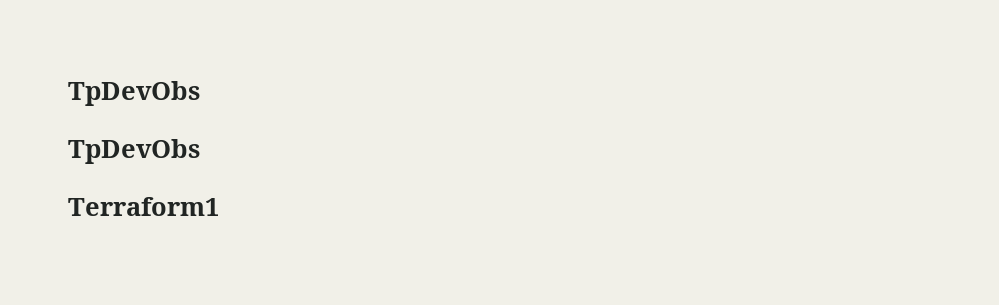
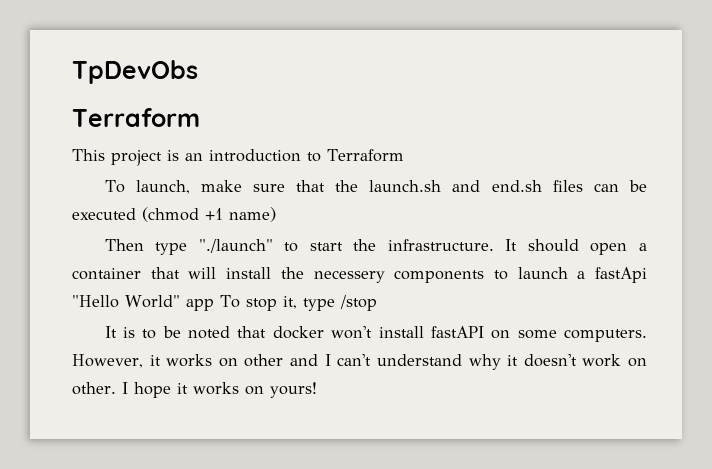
[68,81,200,106] [68,139,200,164] [68,197,219,216] TpDevObs // TpDevObs // Terraform1 -> [72,60,198,84] [72,108,200,127] [72,149,404,166] [104,180,647,194] [72,207,276,222] [104,239,647,255] [72,267,647,283] [72,295,377,311] [104,326,647,342] [72,354,648,370] [72,382,317,398] TpDevObs // Terraform // This project is an introduction to Terraform // To launch, make sure that the launch.sh and end.sh files can be executed (chmod +1 name) // Then type "./launch" to start the infrastructure. It should open a container that will install the necessery components to launch a fastApi "Hello World" app To stop it, type /stop // It is to be noted that docker won't install fastAPI on some computers. However, it works on other and I can't understand why it doesn't work on other. I hope it works on yours!

